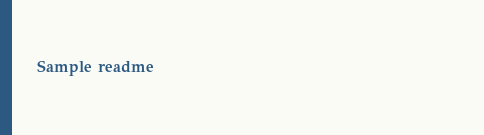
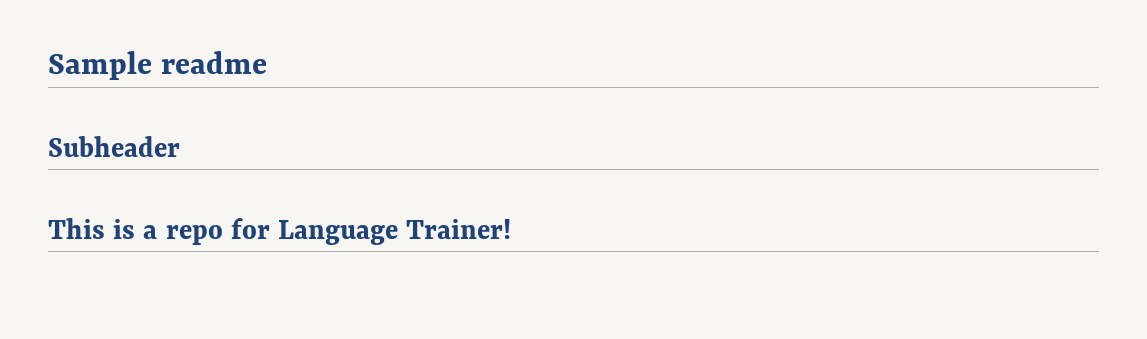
(154, 67) none -> [48,136,180,157] [48,218,512,245] // Subheader // This is a repo for Language Trainer!

